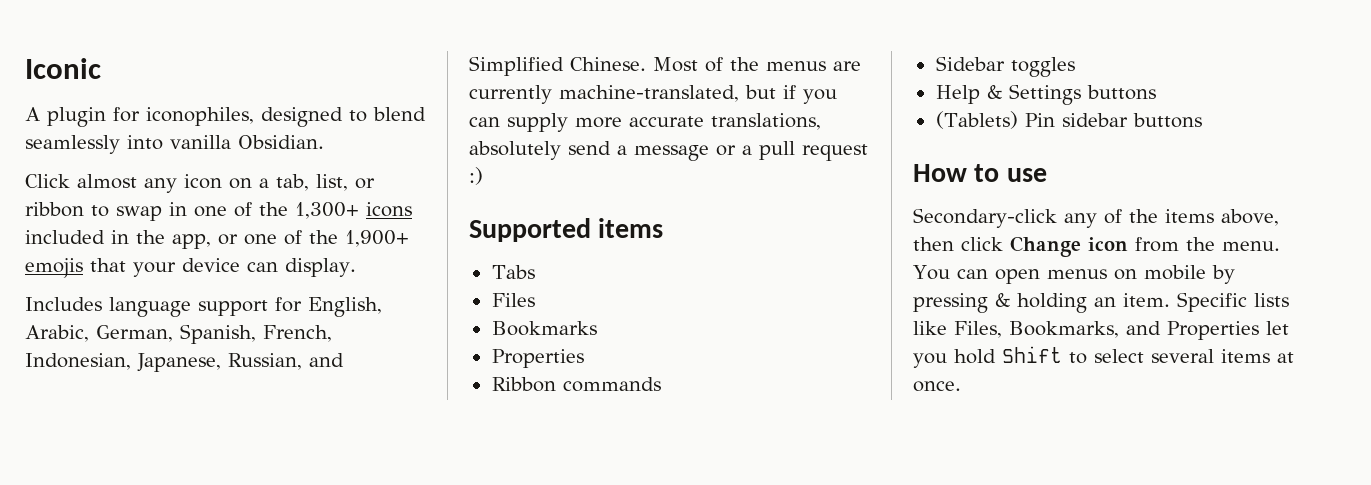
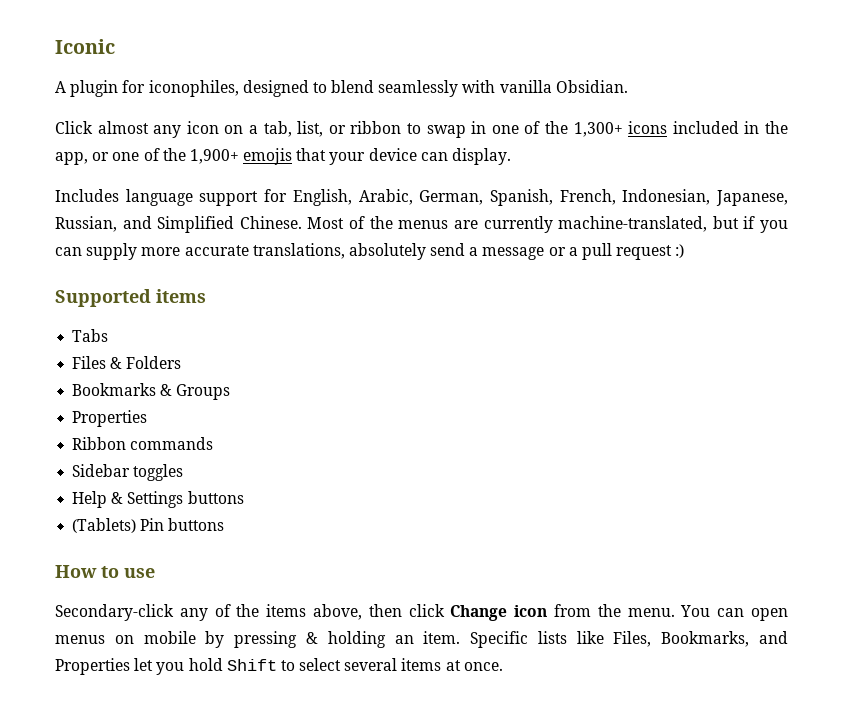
[127,135,163,150] into -> [462,80,496,93] with
(535, 300) none -> [110,356,182,369] & Folders
(597, 328) none -> [160,384,231,400] & Groups
[1061,113,1128,127] sidebar -> (165, 524) none

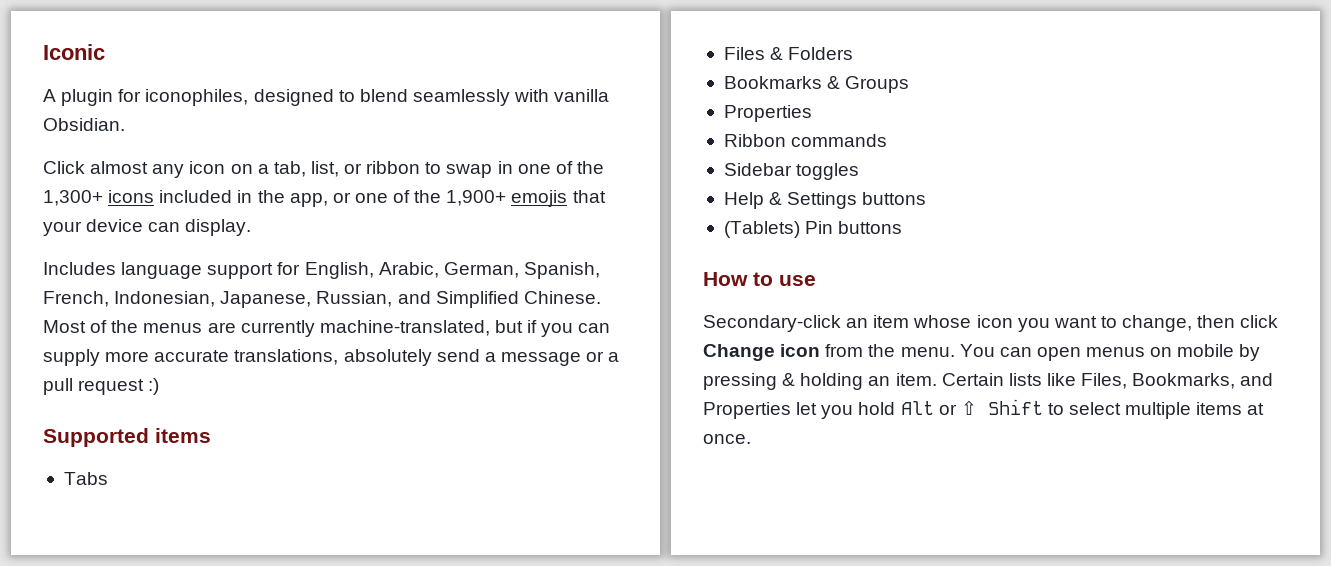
[179,604,362,621] any of the items above, -> [846,315,1193,332] an item whose icon you want to change,
[470,631,529,648] Specific -> [941,373,1004,386] Certain
(223, 664) none -> [900,400,977,415] Alt or ⇧
[344,658,398,671] several -> [1125,402,1192,419] multiple

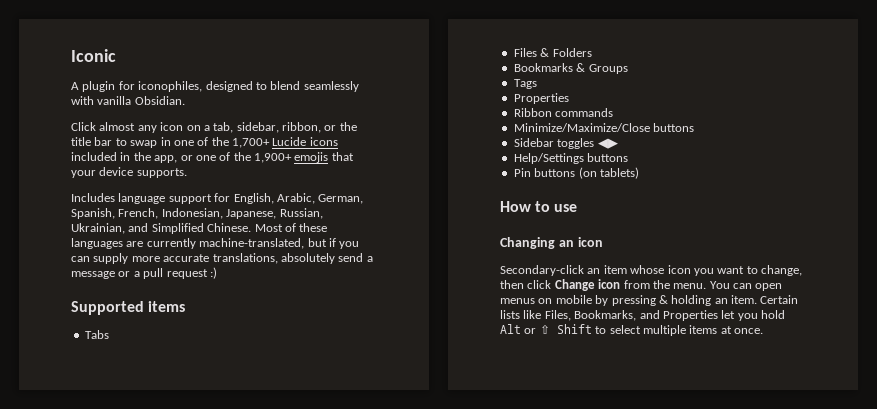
[310,161,421,177] list, or ribbon -> [236,122,357,133] [71,137,113,146] sidebar, ribbon, or the title bar
[43,190,103,206] 1,300+ -> [232,137,307,148] 1,700+ Lucide
[148,219,252,236] can display. -> [136,168,187,178] supports.
(393, 299) none -> [71,223,125,234] Ukrainian,
[111,320,203,333] the menus -> [299,223,328,232] [71,238,123,249] these languages
(910, 84) none -> [513,79,537,89] // Tags
(888, 140) none -> [513,123,695,132] // Minimize/Maximize/Close buttons
[723,192,927,209] [723,221,800,238] // Help & Settings buttons // (Tablets) -> [597,138,618,149] [513,153,629,164] ◀▶ // Help/Settings buttons //
(903, 227) none -> [578,167,639,179] (on tablets)
(816, 280) none -> [500,237,603,249] // Changing an icon

